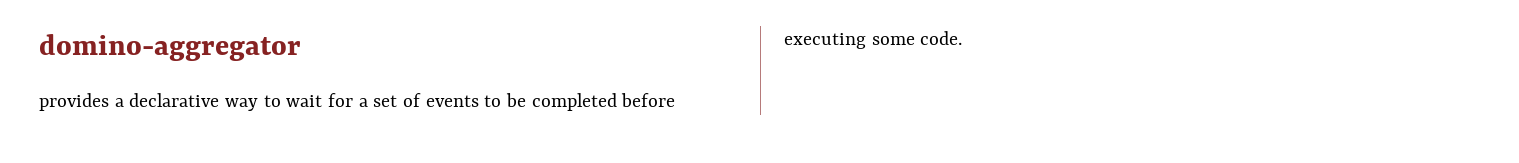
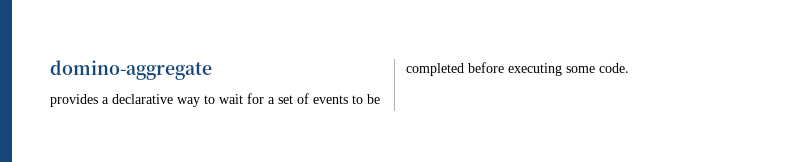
[39,34,301,61] domino-aggregator -> [50,60,212,80] domino-aggregate

